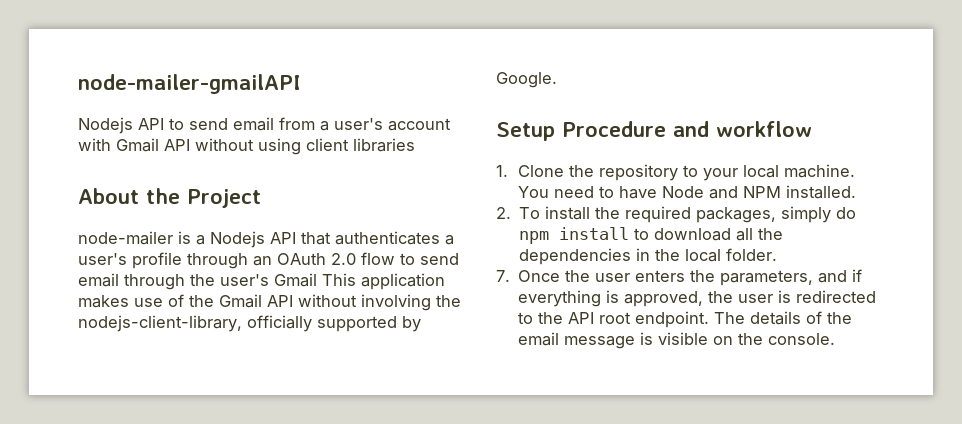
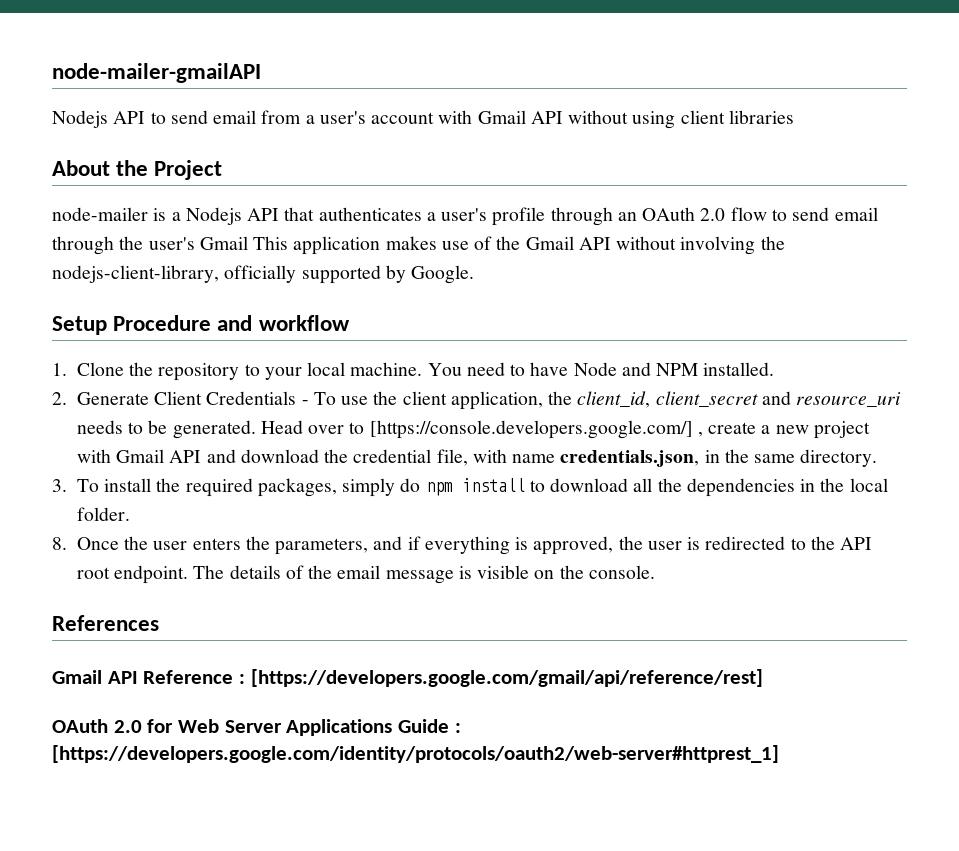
(511, 213) none -> [76,391,902,410] [76,420,870,439] [76,449,878,467] [52,479,67,492] Generate Client Credentials - To use the client application, the client_id, client_secret and resource_uri needs to be generated. Head over to [https://console.developers.google.com/] , create a new project with Gmail API and download the credential file, with name credentials.json, in the same directory. // 3.
[496,270,510,282] 7. -> [52,537,67,550] 8.
(836, 339) none -> [52,615,159,631] [52,669,763,687] [52,719,461,736] [52,745,779,763] // References // Gmail API Reference : [https://developers.google.com/gmail/api/reference/rest] // OAuth 2.0 for Web Server Applications Guide : [https://developers.google.com/identity/protocols/oauth2/web-server#httprest_1]

